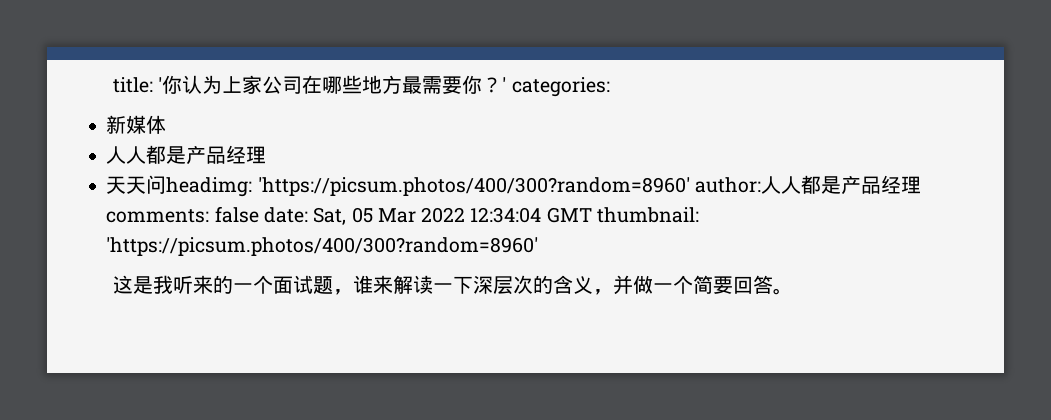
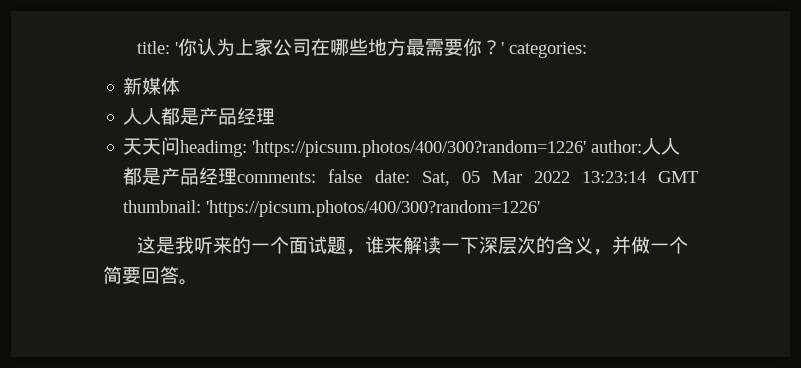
[257,177,690,196] 'https://picsum.photos/400/300?random=8960' -> [252,140,587,157] 'https://picsum.photos/400/300?random=1226'
[470,207,542,223] 12:34:04 -> [581,171,646,183] 13:23:14
[106,237,539,256] 'https://picsum.photos/400/300?random=8960' -> [206,200,541,217] 'https://picsum.photos/400/300?random=1226'

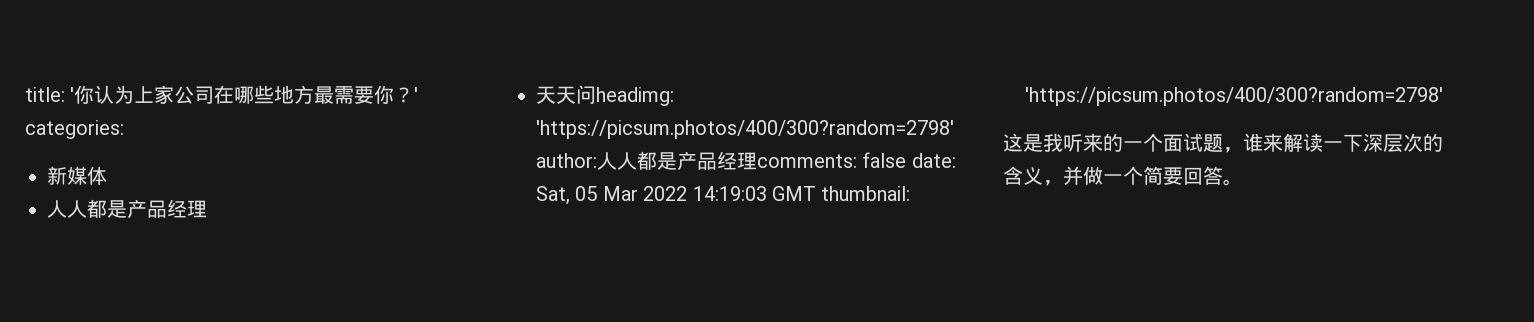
[252,140,587,157] 'https://picsum.photos/400/300?random=1226' -> [536,120,954,139] 'https://picsum.photos/400/300?random=2798'
[581,171,646,183] 13:23:14 -> [692,186,767,201] 14:19:03
[206,200,541,217] 'https://picsum.photos/400/300?random=1226' -> [1025,87,1443,106] 'https://picsum.photos/400/300?random=2798'

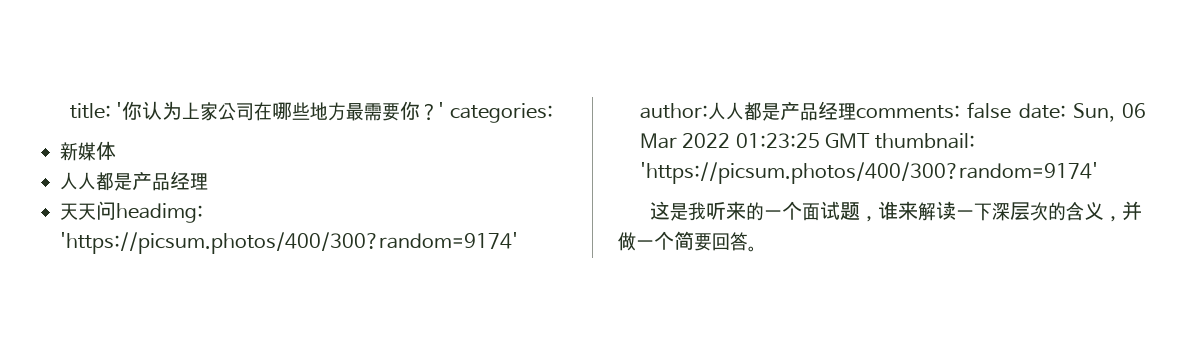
[536,120,954,139] 'https://picsum.photos/400/300?random=2798' -> [60,232,518,254] 'https://picsum.photos/400/300?random=9174'
[536,186,598,205] Sat, 05 -> [1072,103,1146,122] Sun, 06
[692,186,767,201] 14:19:03 -> [735,133,820,148] 01:23:25
[1025,87,1443,106] 'https://picsum.photos/400/300?random=2798' -> [640,162,1098,184] 'https://picsum.photos/400/300?random=9174'

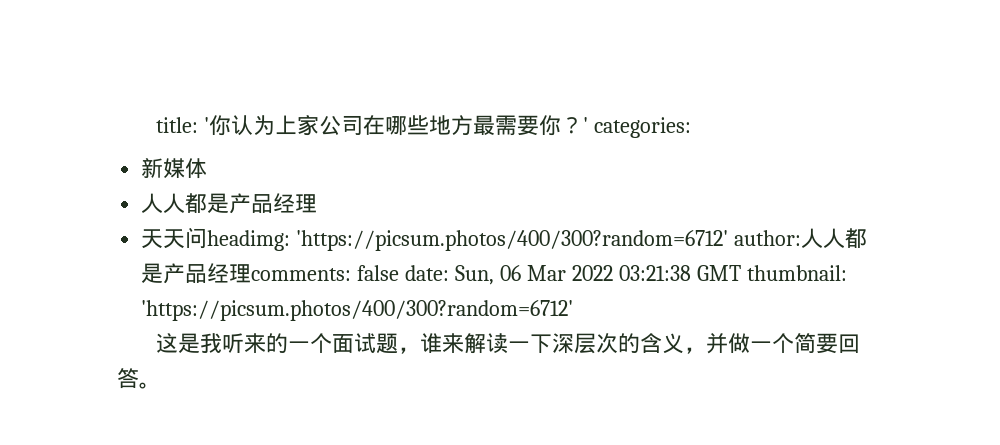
[60,232,518,254] 'https://picsum.photos/400/300?random=9174' -> [296,230,729,251] 'https://picsum.photos/400/300?random=6712'
[735,133,820,148] 01:23:25 -> [618,265,691,281] 03:21:38
[640,162,1098,184] 'https://picsum.photos/400/300?random=9174' -> [141,300,574,321] 'https://picsum.photos/400/300?random=6712'

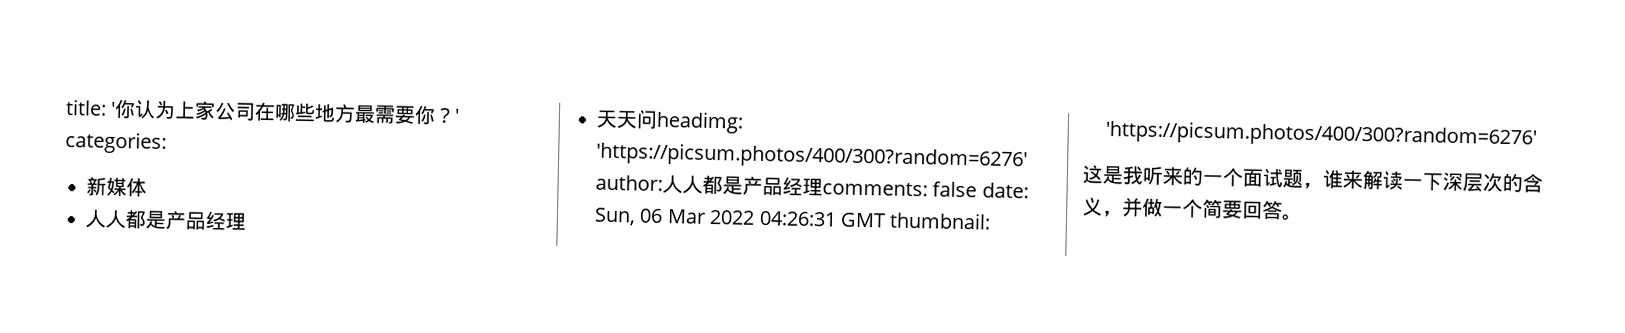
[296,230,729,251] 'https://picsum.photos/400/300?random=6712' -> [596,141,1028,172] 'https://picsum.photos/400/300?random=6276'
[618,265,691,281] 03:21:38 -> [758,210,837,227] 04:26:31
[141,300,574,321] 'https://picsum.photos/400/300?random=6712' -> [1105,119,1537,150] 'https://picsum.photos/400/300?random=6276'

